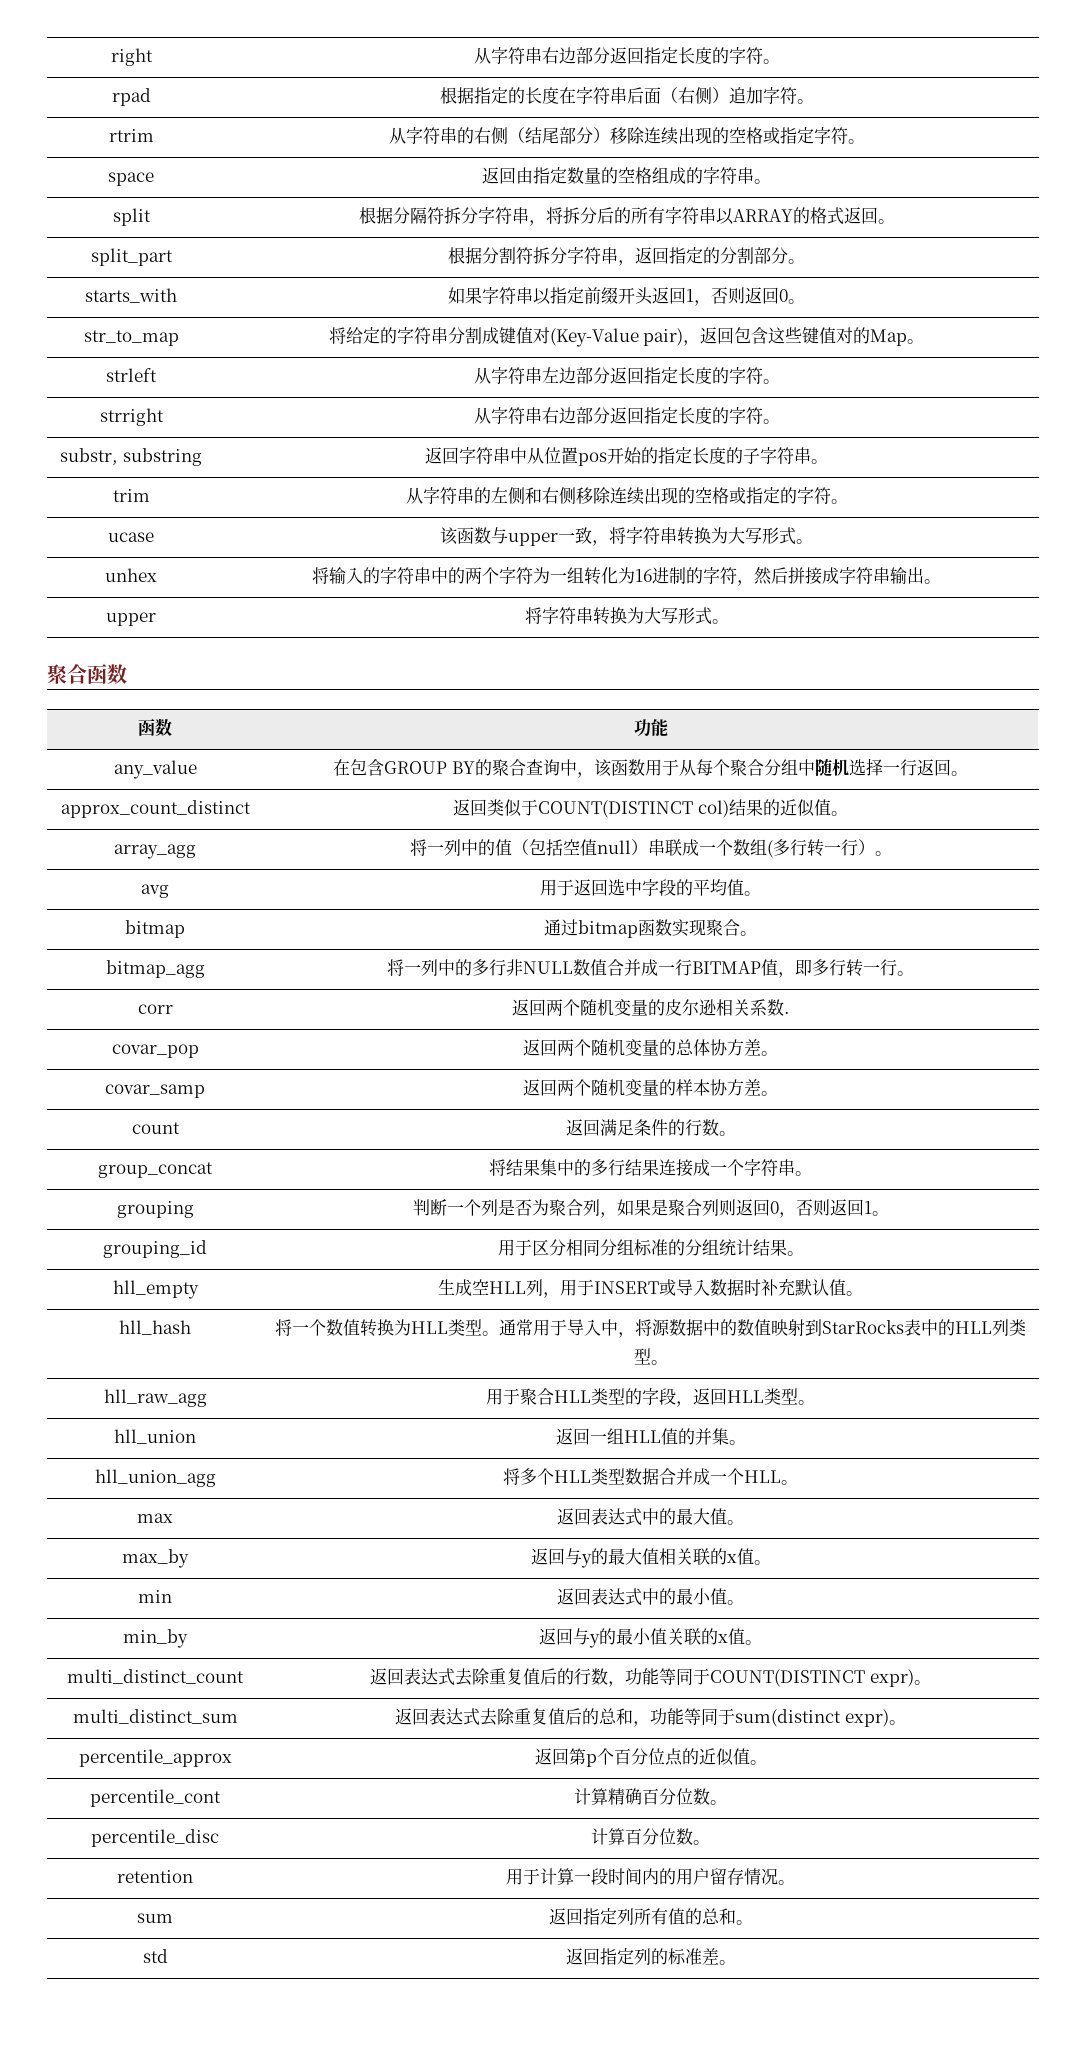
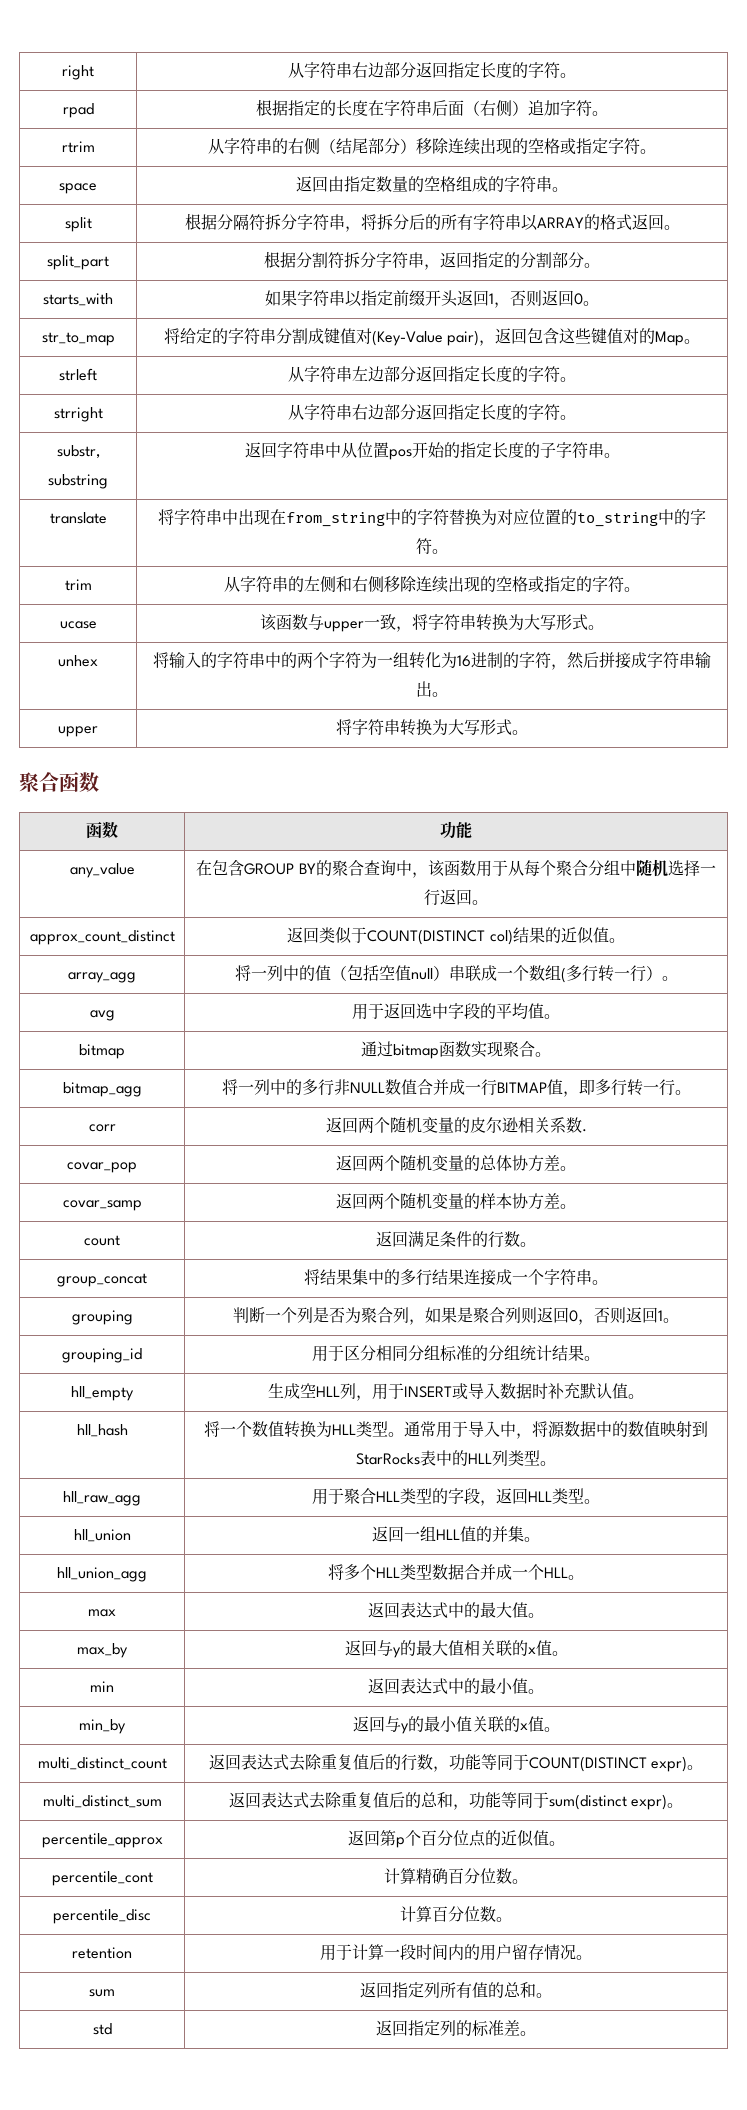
(828, 461) none -> [49,512,107,524] [157,509,706,527] [416,538,448,554] // translate | 将字符串中出现在from_string中的字符替换为对应位置的to_string中的字符。

